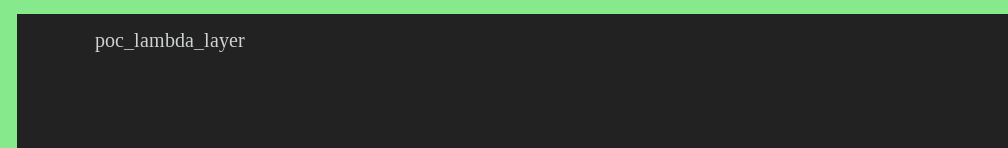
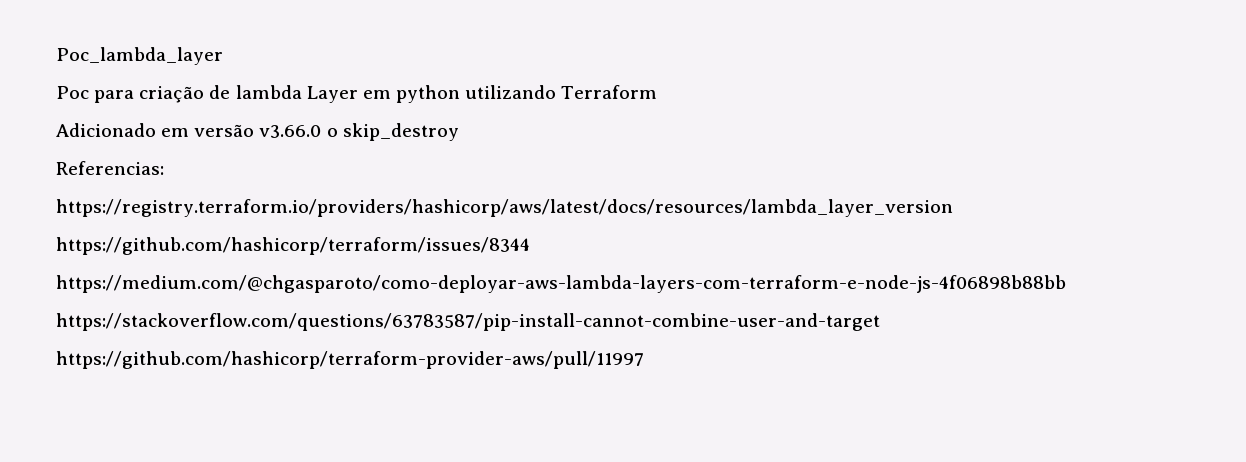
[95,33,245,52] poc_lambda_layer -> [56,47,223,65] [56,85,658,103] [56,123,459,141] [56,161,164,175] [56,199,953,217] [56,237,530,255] [56,275,1066,293] [56,313,880,331] [56,351,644,369] Poc_lambda_layer // Poc para criação de lambda Layer em python utilizando Terraform // Adicionado em versão v3.66.0 o skip_destroy // Referencias: // https://registry.terraform.io/providers/hashicorp/aws/latest/docs/resources/lambda_layer_version // https://github.com/hashicorp/terraform/issues/8344 // https://medium.com/@chgasparoto/como-deployar-aws-lambda-layers-com-terraform-e-node-js-4f06898b88bb // https://stackoverflow.com/questions/63783587/pip-install-cannot-combine-user-and-target // https://github.com/hashicorp/terraform-provider-aws/pull/11997

